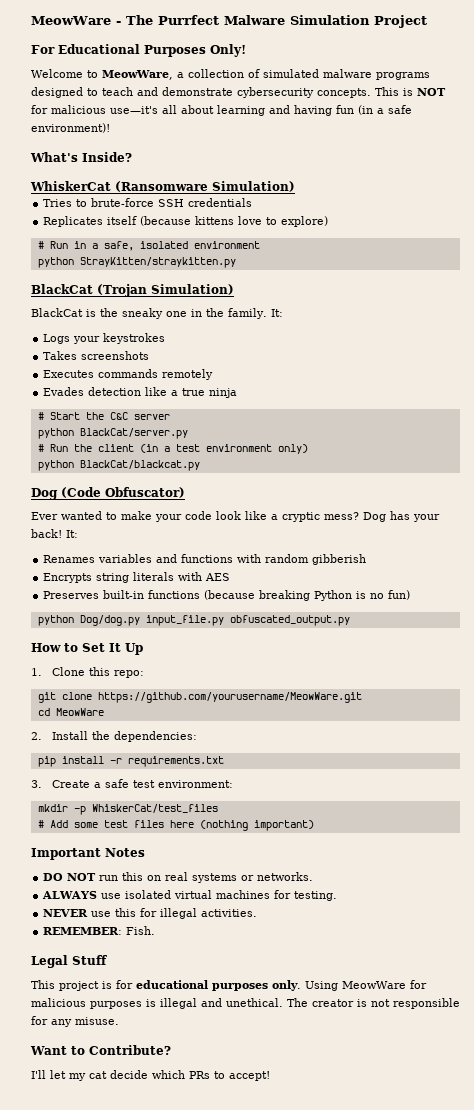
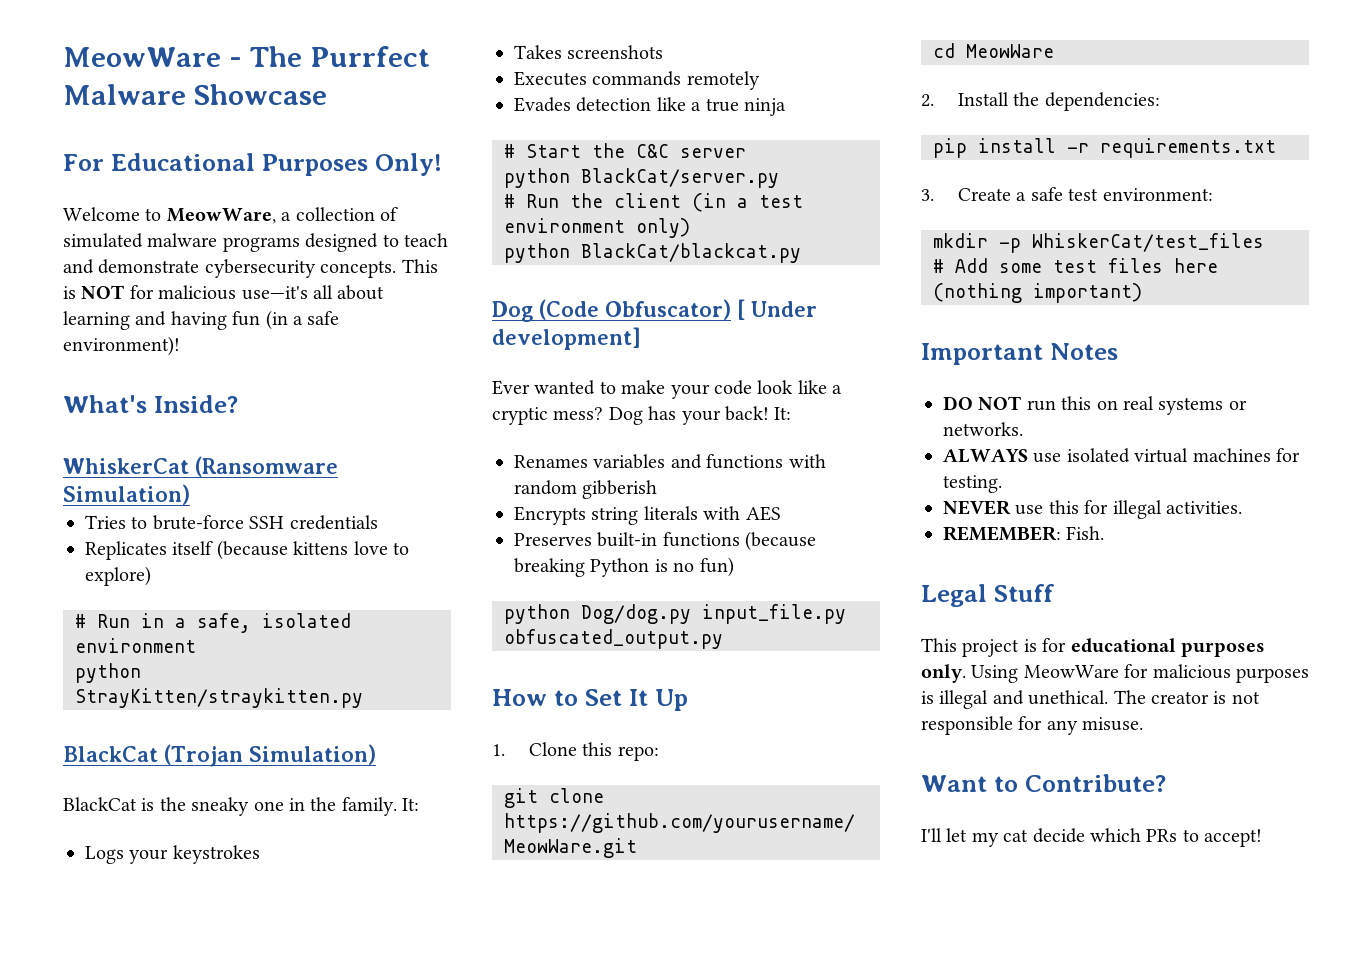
[289,15,427,28] Simulation Project -> [193,84,327,105] Showcase
(185, 492) none -> [737,299,817,320] [492,327,641,350] [ Under development]

